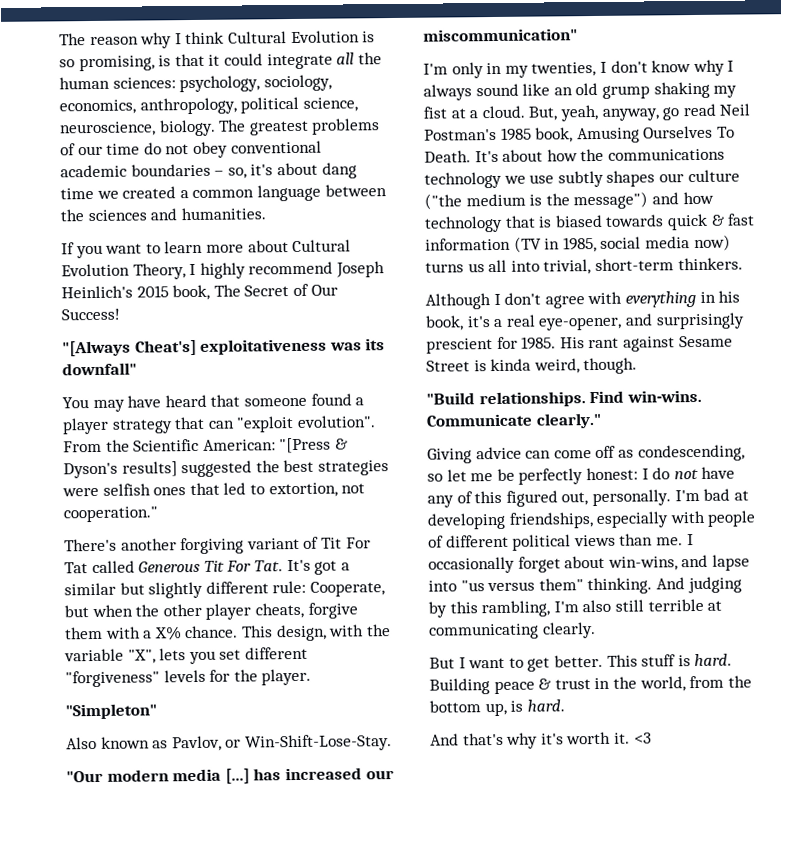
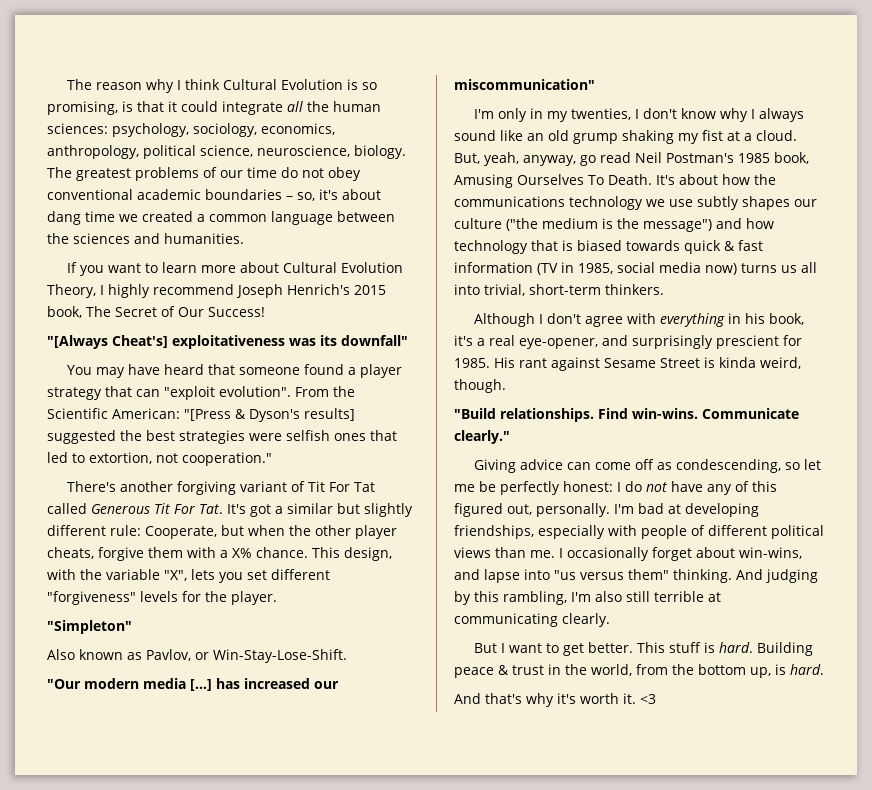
[61,285,133,299] Heinlich's -> [287,284,350,295] Henrich's
[244,734,392,752] Win-Shift-Lose-Stay. -> [213,649,347,663] Win-Stay-Lose-Shift.

